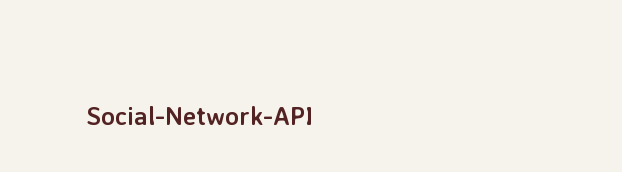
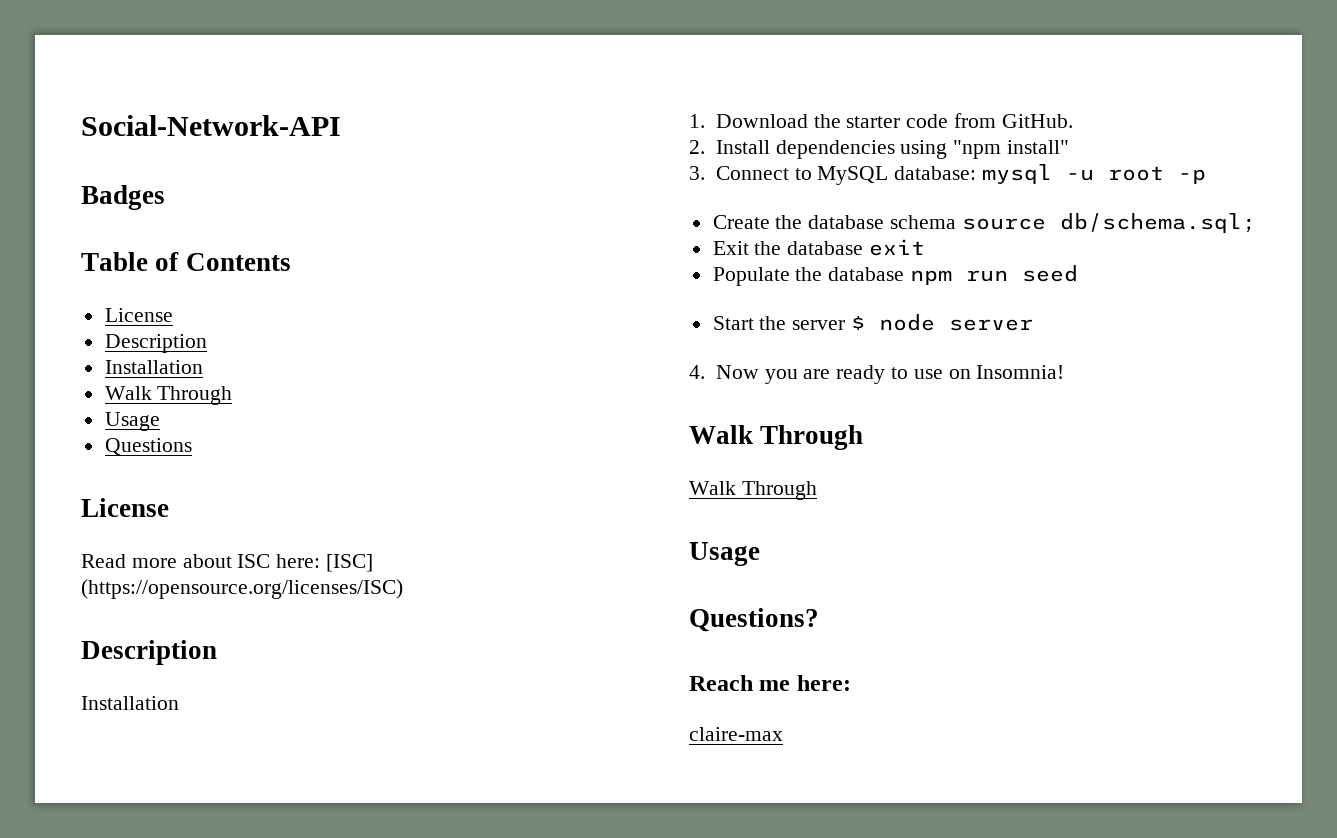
(313, 115) none -> [81,185,165,210] [81,252,291,271] [104,308,173,322] [104,334,207,353] [104,360,203,374] [104,386,233,405] [104,412,160,431] [104,438,192,455] [81,498,169,517] [81,554,374,572] [81,579,403,599] [81,640,217,665] [81,696,179,710] [689,113,1073,128] [689,140,1069,159] [689,164,1206,185] [712,213,1256,233] [712,239,926,256] [712,265,1079,286] [712,314,1034,331] [689,365,1065,384] [689,425,864,450] [689,481,817,500] [689,542,760,566] [689,608,819,632] [689,675,851,691] [689,727,783,741] // Badges // Table of Contents // License // Description // Installation // Walk Through // Usage // Questions // License // Read more about ISC here: [ISC] (https://opensource.org/licenses/ISC) // Description // Installation // 1. Download the starter code from GitHub. // 2. Install dependencies using "npm install" // 3. Connect to MySQL database: mysql -u root -p // Create the database schema source db/schema.sql; // Exit the database exit // Populate the database npm run seed // Start the server $ node server // 4. Now you are ready to use on Insomnia! // Walk Through // Walk Through // Usage // Questions? // Reach me here: // claire-max

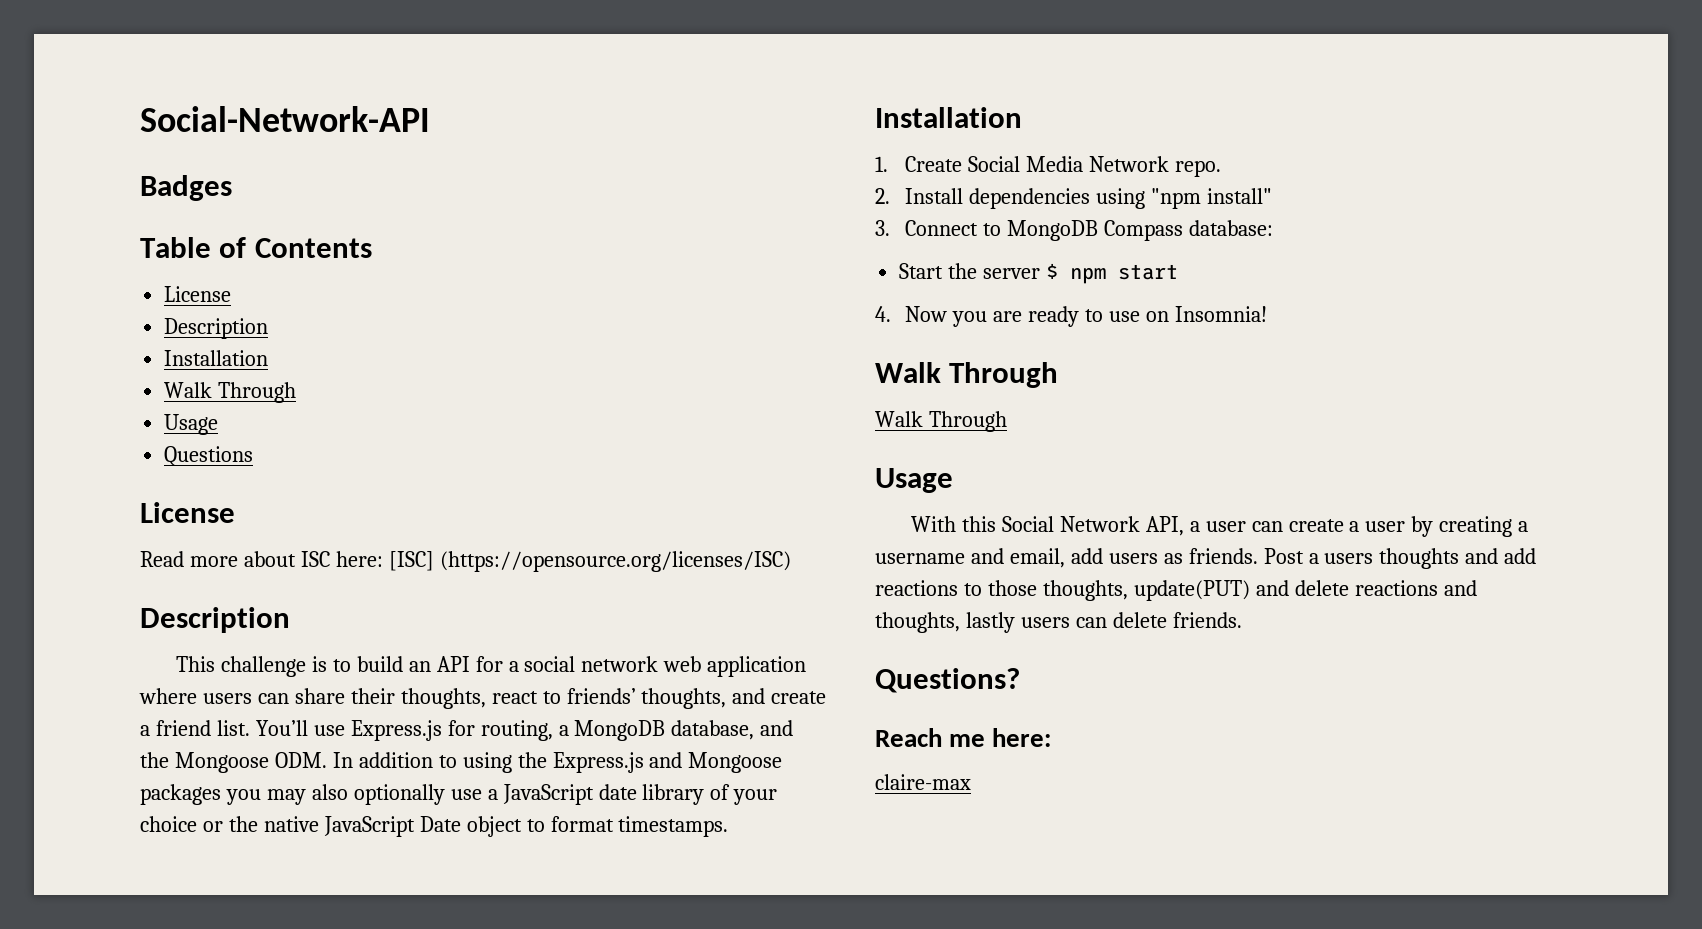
[81,696,179,710] [689,113,1073,128] Installation // 1. Download the starter code from GitHub. -> [176,656,807,677] [139,688,827,709] [140,720,794,741] [140,752,783,773] [140,784,778,805] [140,816,729,837] [875,107,1022,128] [875,156,1222,177] This challenge is to build an API for a social network web application where users can share their thoughts, react to friends’ thoughts, and create a friend list. You’ll use Express.js for routing, a MongoDB database, and the Mongoose ODM. In addition to using the Express.js and Mongoose packages you may also optionally use a JavaScript date library of your choice or the native JavaScript Date object to format timestamps. // Installation // 1. Create Social Media Network repo.
[817,166,889,185] MySQL -> [1007,220,1184,241] MongoDB Compass
[981,164,1206,184] [712,213,1256,233] [712,239,926,256] [712,265,1079,286] mysql -u root -p // Create the database schema source db/schema.sql; // Exit the database exit // Populate the database npm run seed -> (1274, 228) none
[879,314,1034,331] node server -> [1070,264,1179,284] npm start
(760, 554) none -> [911,516,1529,537] [875,548,1537,569] [875,580,1477,601] [875,612,1242,633] // With this Social Network API, a user can create a user by creating a username and email, add users as friends. Post a users thoughts and add reactions to those thoughts, update(PUT) and delete reactions and thoughts, lastly users can delete friends.

